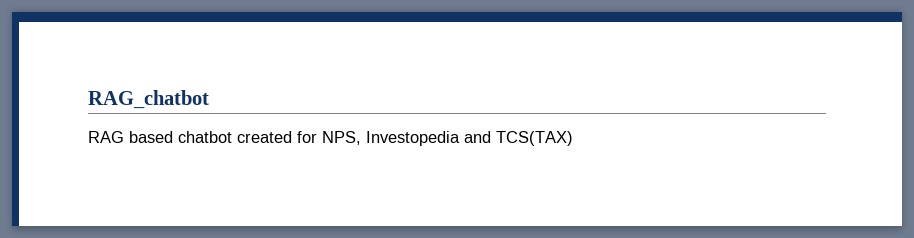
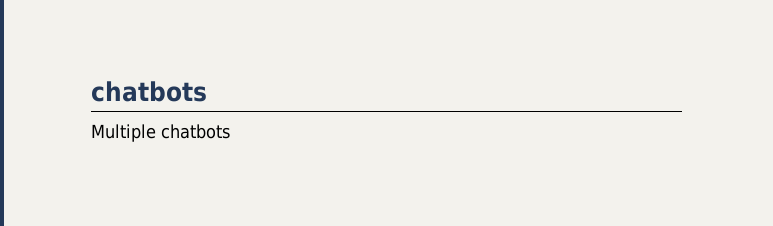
[88,90,209,109] [88,131,573,146] RAG_chatbot // RAG based chatbot created for NPS, Investopedia and TCS(TAX) -> [91,81,207,102] [91,124,230,142] chatbots // Multiple chatbots

